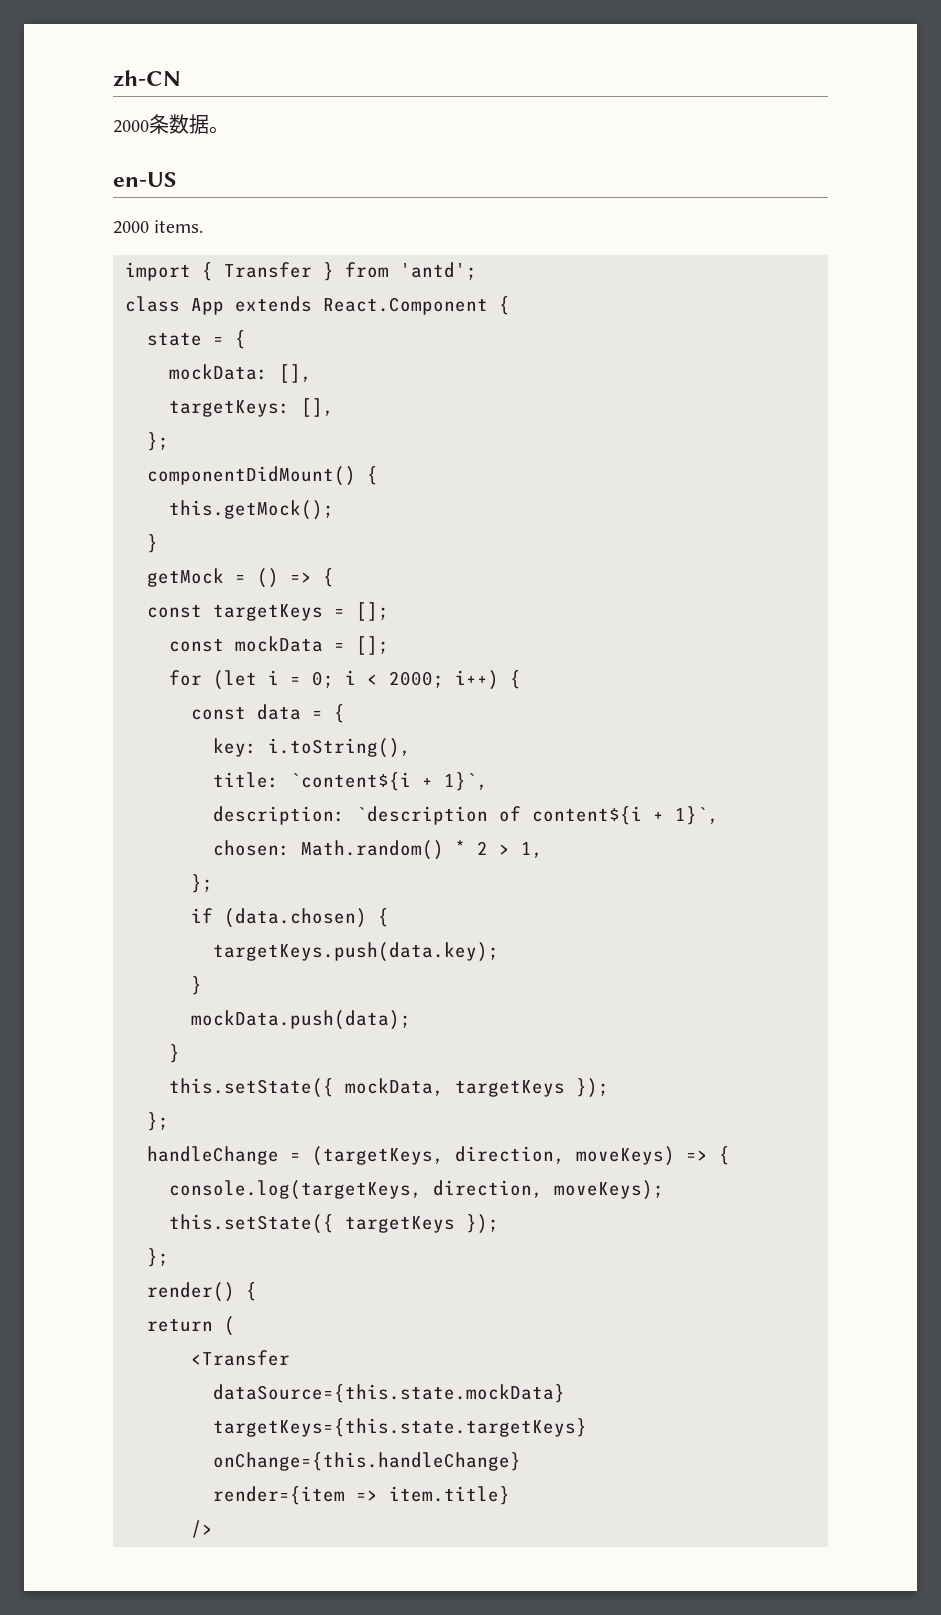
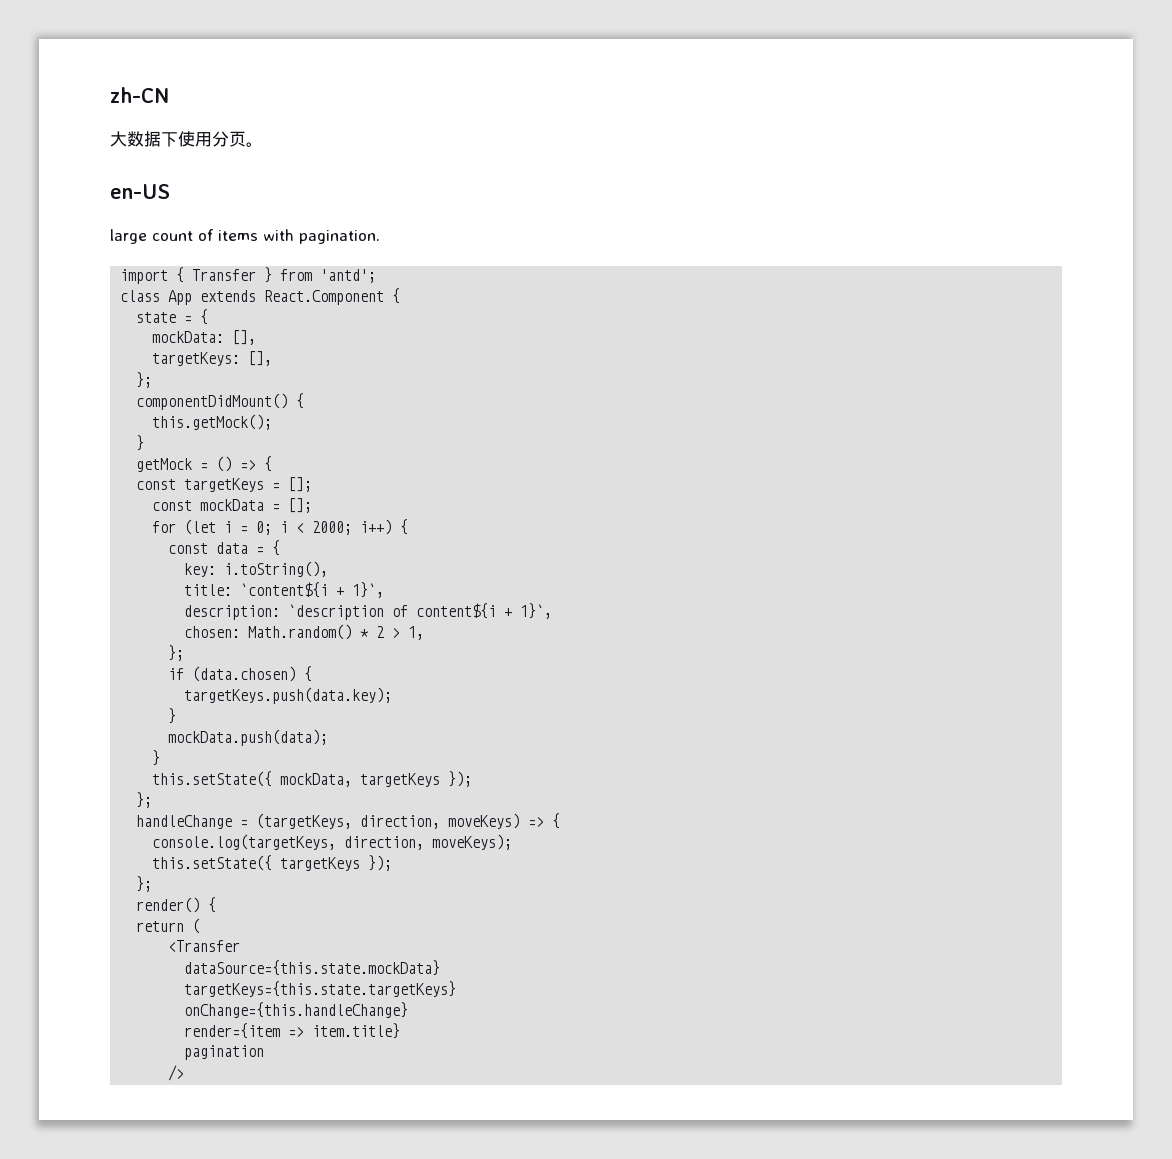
[113,114,229,134] [113,172,177,187] [113,220,204,234] 2000条数据。 // en-US // 2000 items. -> [110,131,263,147] [110,184,170,199] [110,229,380,244] 大数据下使用分页。 // en-US // large count of items with pagination.
(510, 1495) none -> [184,1045,265,1060] // pagination

